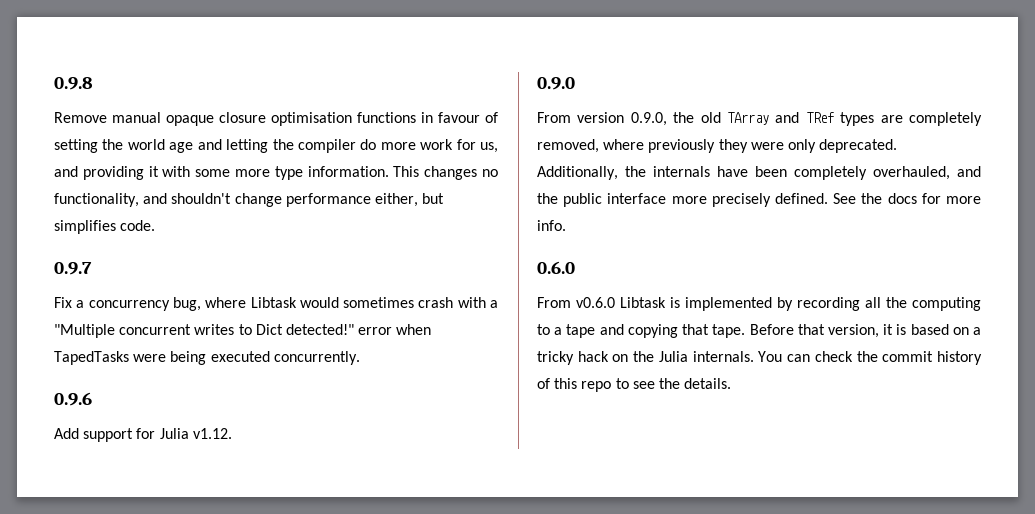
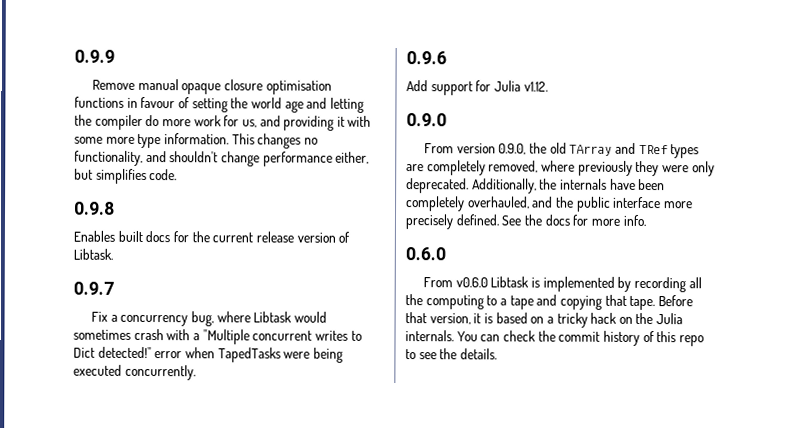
[54,77,93,90] 0.9.8 -> [74,49,115,63] 0.9.9
(156, 225) none -> [74,201,115,215] [73,230,351,243] [73,248,113,260] // 0.9.8 // Enables built docs for the current release version of Libtask.

